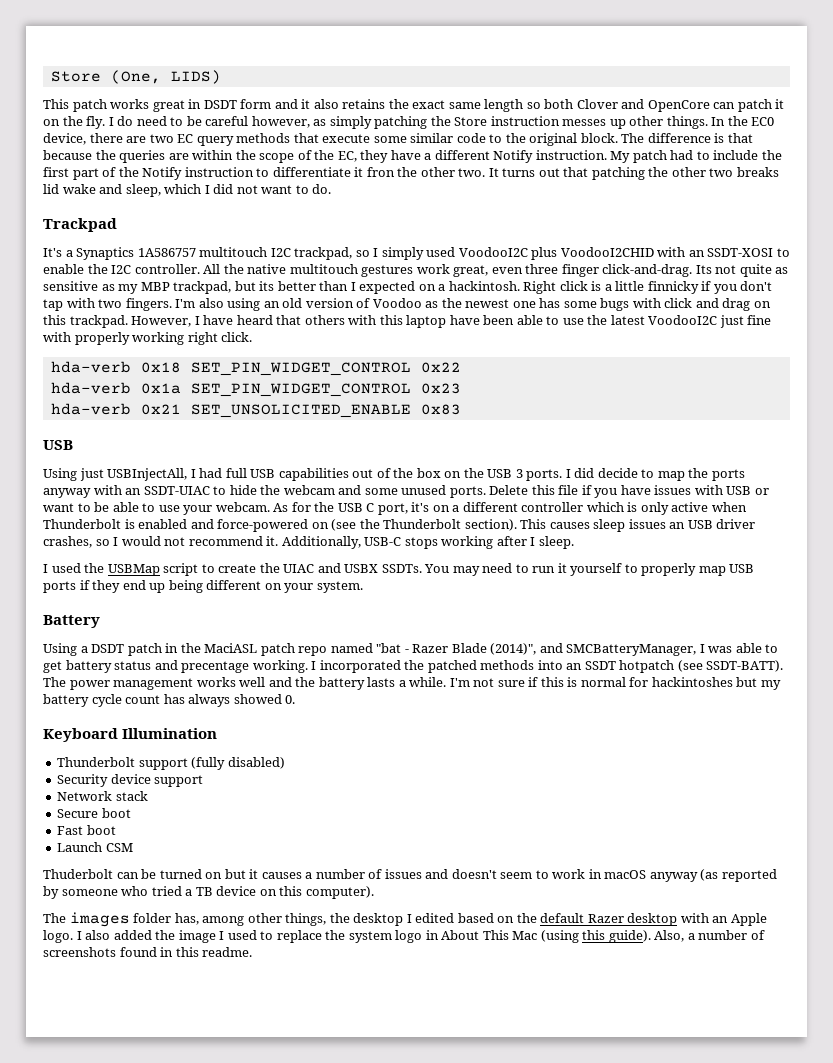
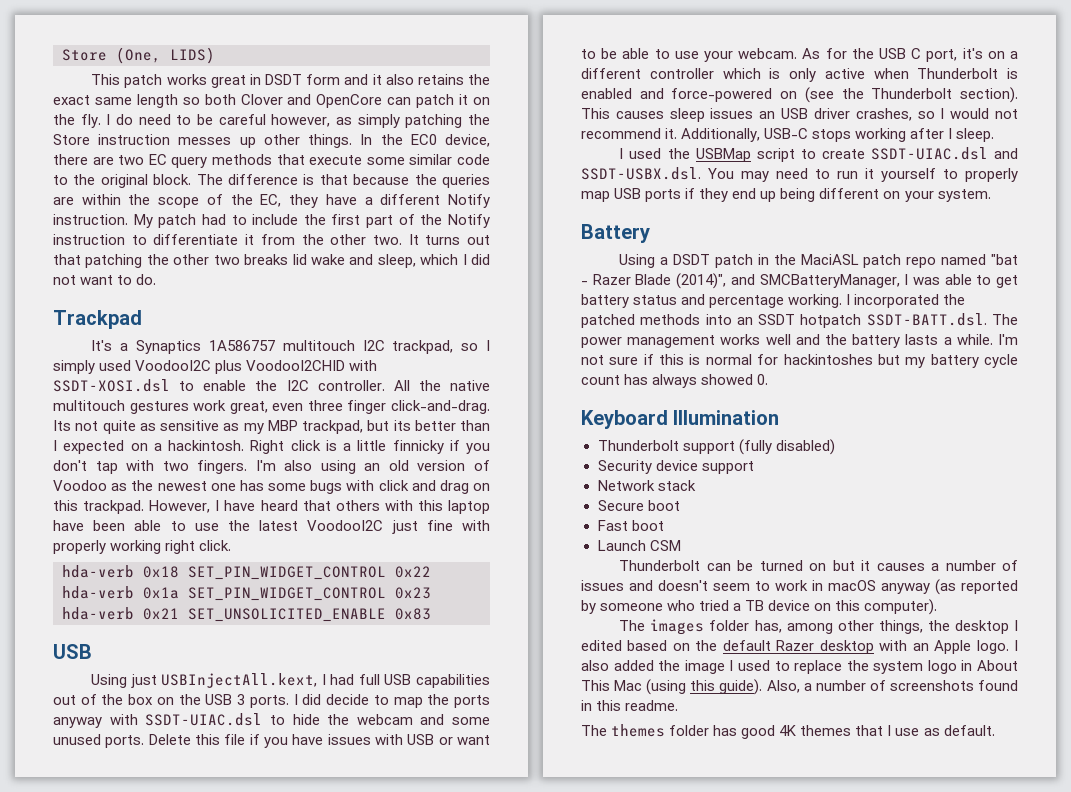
[366,167,395,177] fron -> [260,234,295,245] from
[688,248,774,257] an SSDT-XOSI -> [53,379,170,392] SSDT-XOSI.dsl
[107,468,188,481] USBInjectAll, -> [161,673,318,688] USBInjectAll.kext,
[125,486,210,495] an SSDT-UIAC -> [145,713,263,726] SSDT-UIAC.dsl
[259,563,422,573] the UIAC and USBX SSDTs. -> [870,147,1018,160] [581,167,701,180] SSDT-UIAC.dsl and SSDT-USBX.dsl.
[181,661,250,673] precentage -> [709,295,785,308] percentage
[677,660,784,672] (see SSDT-BATT). -> [866,313,987,326] SSDT-BATT.dsl.
[43,869,113,879] Thuderbolt -> [619,560,701,571] Thunderbolt
(253, 952) none -> [581,724,995,739] // The themes folder has good 4K themes that I use as default.

